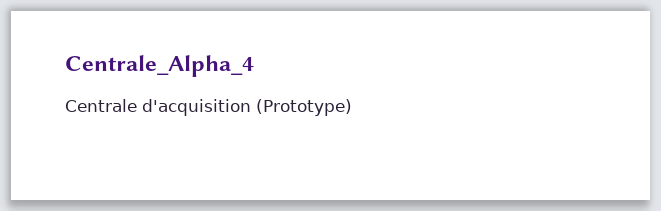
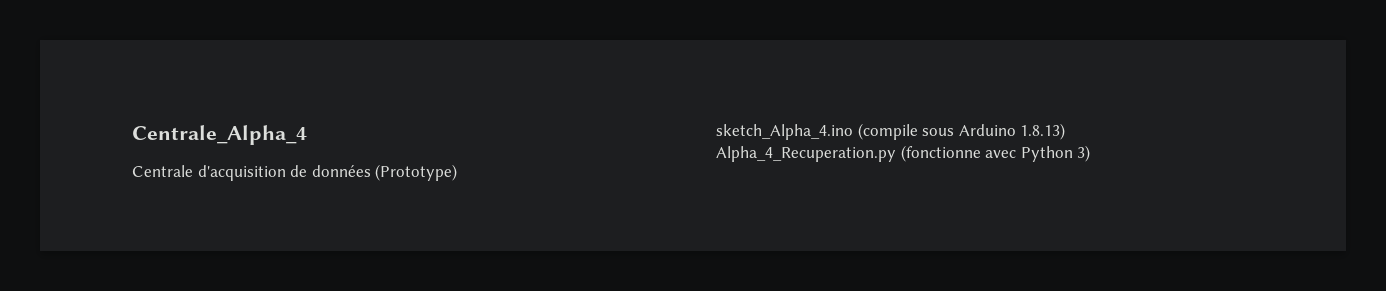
(251, 107) none -> [290,165,371,177] de données
(352, 107) none -> [716,123,1066,140] [716,145,1091,162] // sketch_Alpha_4.ino (compile sous Arduino 1.8.13) // Alpha_4_Recuperation.py (fonctionne avec Python 3)

